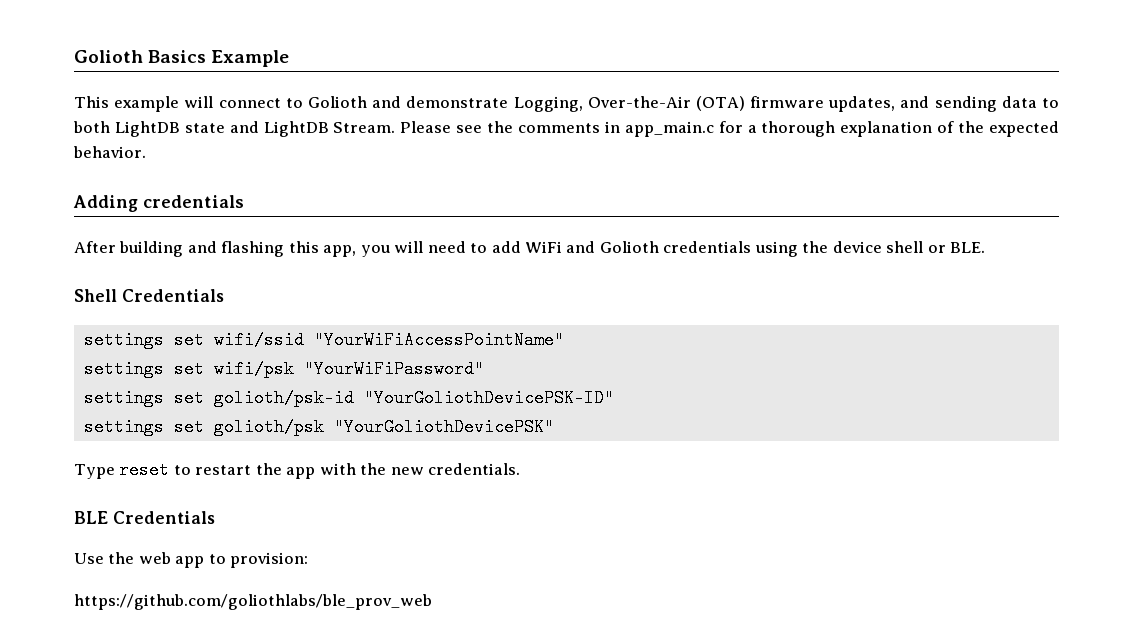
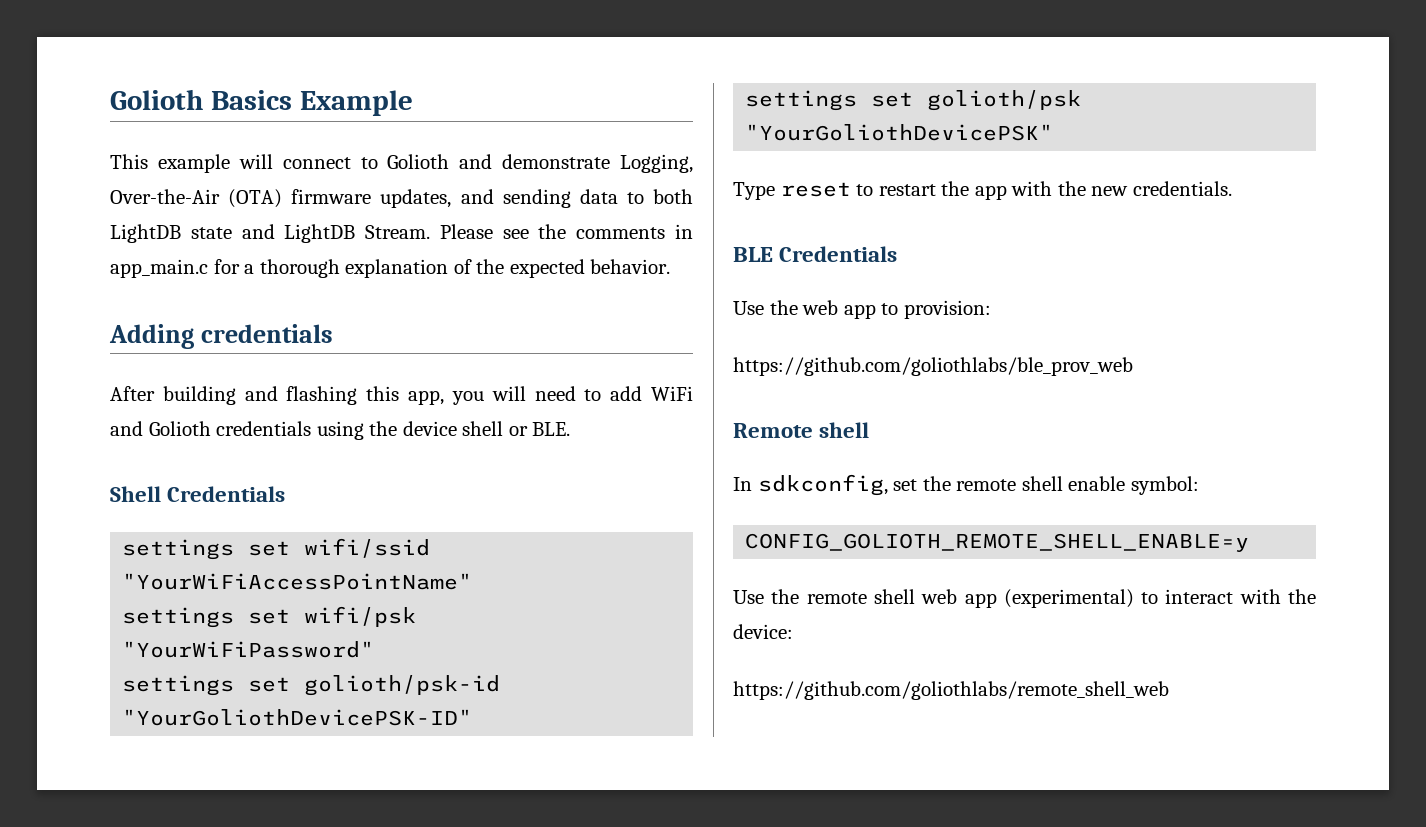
(432, 602) none -> [733,422,870,438] [733,474,1199,496] [745,533,1250,552] [733,589,1316,608] [733,624,793,639] [733,681,1169,700] // Remote shell // In sdkconfig, set the remote shell enable symbol: // CONFIG_GOLIOTH_REMOTE_SHELL_ENABLE=y // Use the remote shell web app (experimental) to interact with the device: // https://github.com/goliothlabs/remote_shell_web

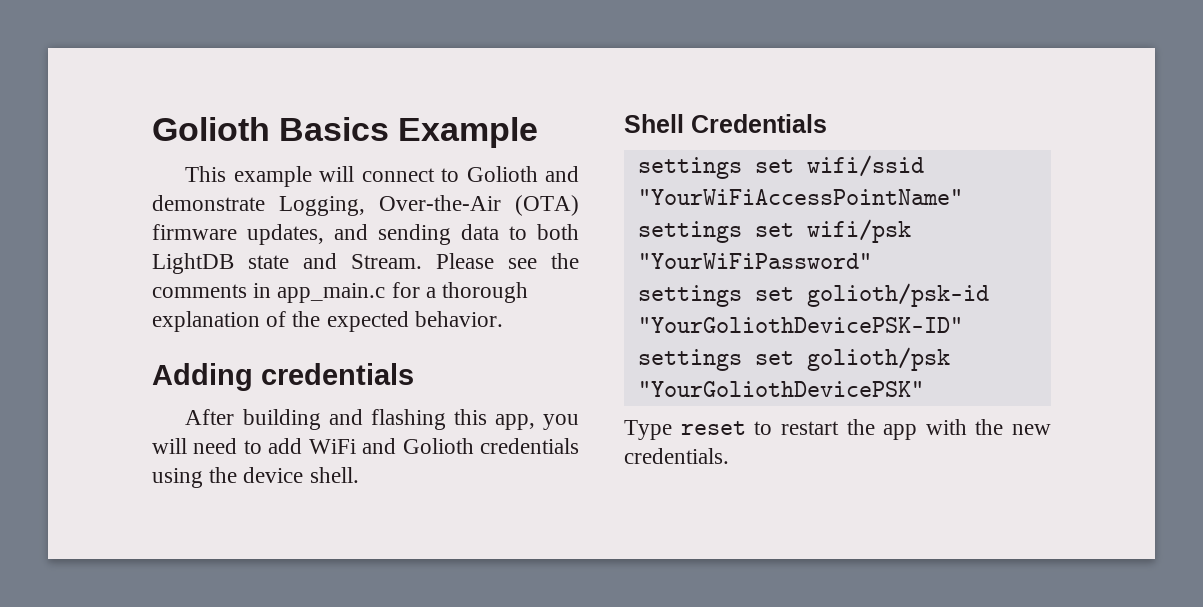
[284,224,356,243] LightDB -> (337, 261) none
[462,421,571,436] shell or BLE. -> [309,467,359,483] shell.
[733,246,898,262] [733,300,991,319] [733,357,1133,376] [733,422,870,438] [733,474,1199,496] [745,533,1250,552] [733,589,1316,608] [733,624,793,639] [733,681,1169,700] // BLE Credentials // Use the web app to provision: // https://github.com/goliothlabs/ble_prov_web // Remote shell // In sdkconfig, set the remote shell enable symbol: // CONFIG_GOLIOTH_REMOTE_SHELL_ENABLE=y // Use the remote shell web app (experimental) to interact with the device: // https://github.com/goliothlabs/remote_shell_web -> (729, 456) none

